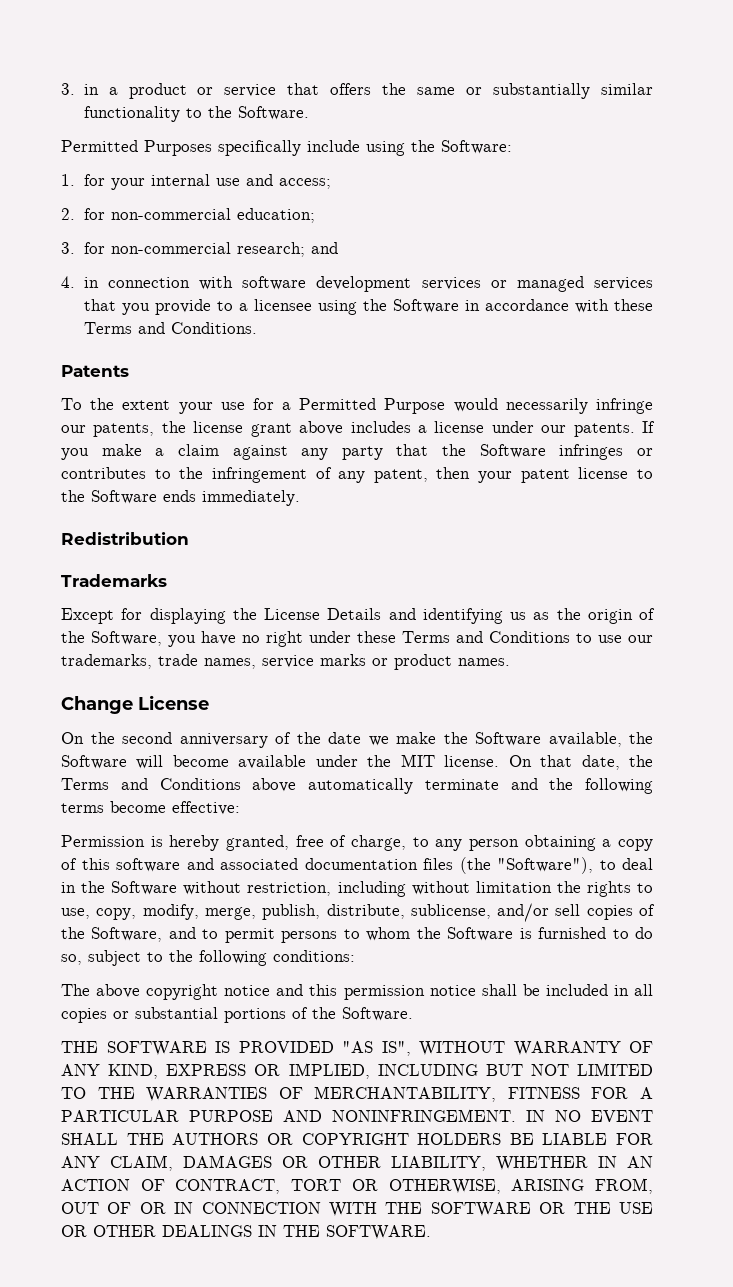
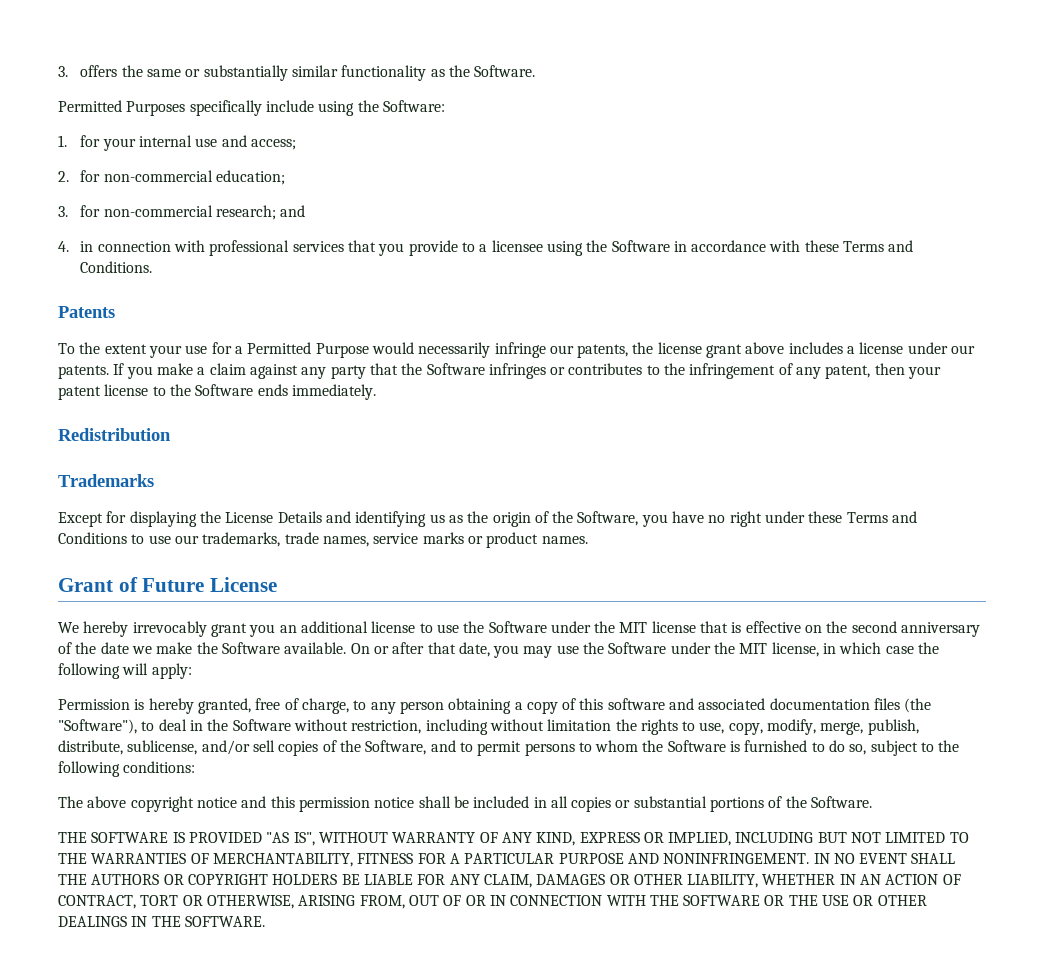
[61,83,320,99] 3. in a product or service that -> [58,66,68,77] 3.
[185,108,202,118] to -> [430,69,445,77] as
[242,276,584,292] software development services or managed -> [209,240,290,256] professional
[61,695,209,714] [61,732,84,744] Change License // On -> [58,577,278,592] [58,621,823,637] Grant of Future License // We hereby irrevocably grant you an additional license to use the Software under the MIT license that is effective on
[548,732,653,747] [61,754,653,770] [61,778,653,794] [61,801,240,815] available, the Software will become available under the MIT license. On that date, the Terms and Conditions above automatically terminate and the following terms become effective: -> [284,642,940,658] [58,663,192,679] available. On or after that date, you may use the Software under the MIT license, in which case the following will apply:

